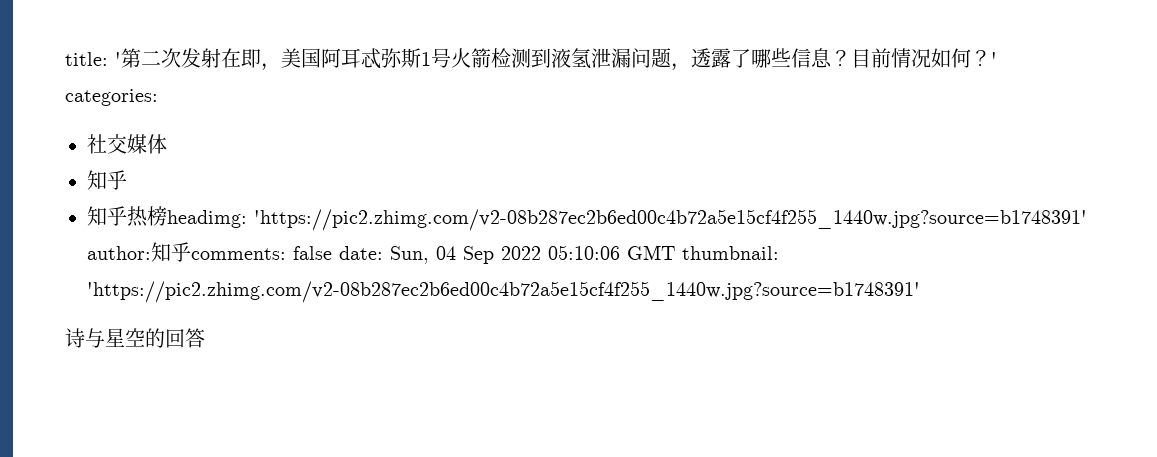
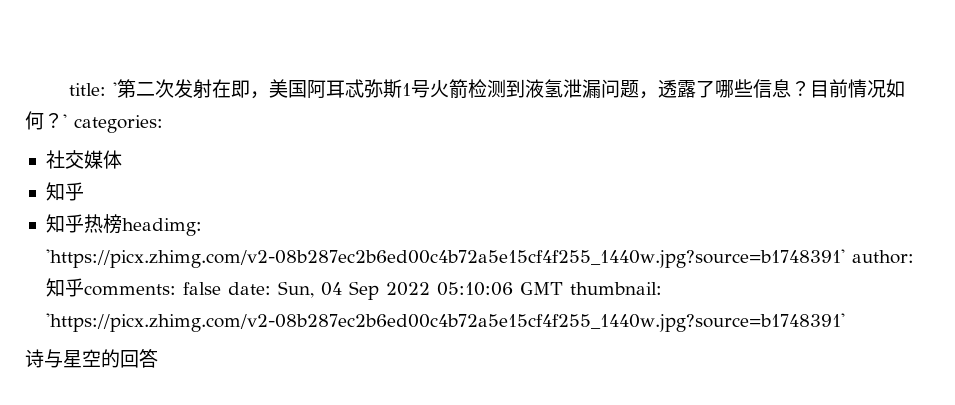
[254,209,1087,231] 'https://pic2.zhimg.com/v2-08b287ec2b6ed00c4b72a5e15cf4f255_1440w.jpg?source=b1748391' -> [45,249,845,268] 'https://picx.zhimg.com/v2-08b287ec2b6ed00c4b72a5e15cf4f255_1440w.jpg?source=b1748391'
[87,281,920,303] 'https://pic2.zhimg.com/v2-08b287ec2b6ed00c4b72a5e15cf4f255_1440w.jpg?source=b1748391' -> [45,313,845,332] 'https://picx.zhimg.com/v2-08b287ec2b6ed00c4b72a5e15cf4f255_1440w.jpg?source=b1748391'

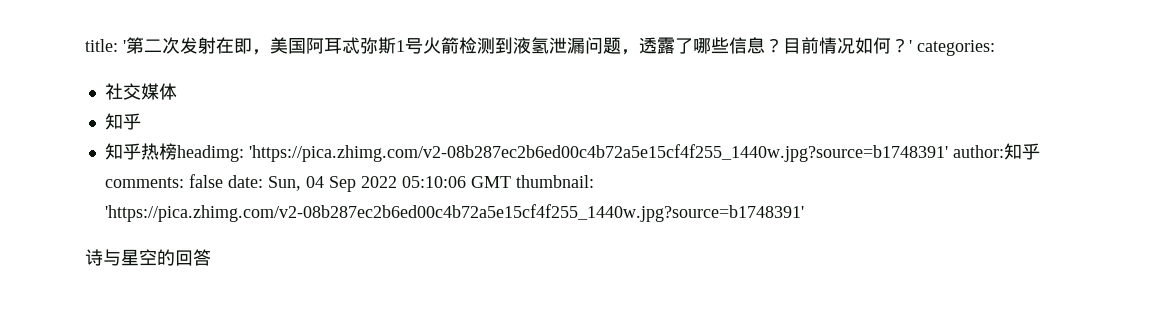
[45,249,845,268] 'https://picx.zhimg.com/v2-08b287ec2b6ed00c4b72a5e15cf4f255_1440w.jpg?source=b1748391' -> [248,144,948,162] 'https://pica.zhimg.com/v2-08b287ec2b6ed00c4b72a5e15cf4f255_1440w.jpg?source=b1748391'
[45,313,845,332] 'https://picx.zhimg.com/v2-08b287ec2b6ed00c4b72a5e15cf4f255_1440w.jpg?source=b1748391' -> [104,204,804,222] 'https://pica.zhimg.com/v2-08b287ec2b6ed00c4b72a5e15cf4f255_1440w.jpg?source=b1748391'

